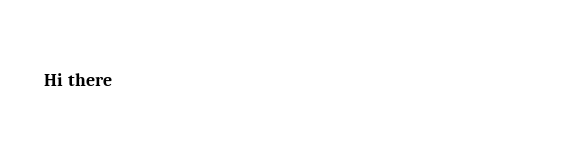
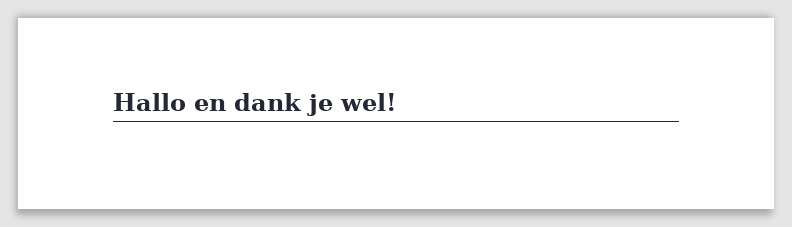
[44,73,112,86] Hi there -> [113,93,397,116] Hallo en dank je wel!

